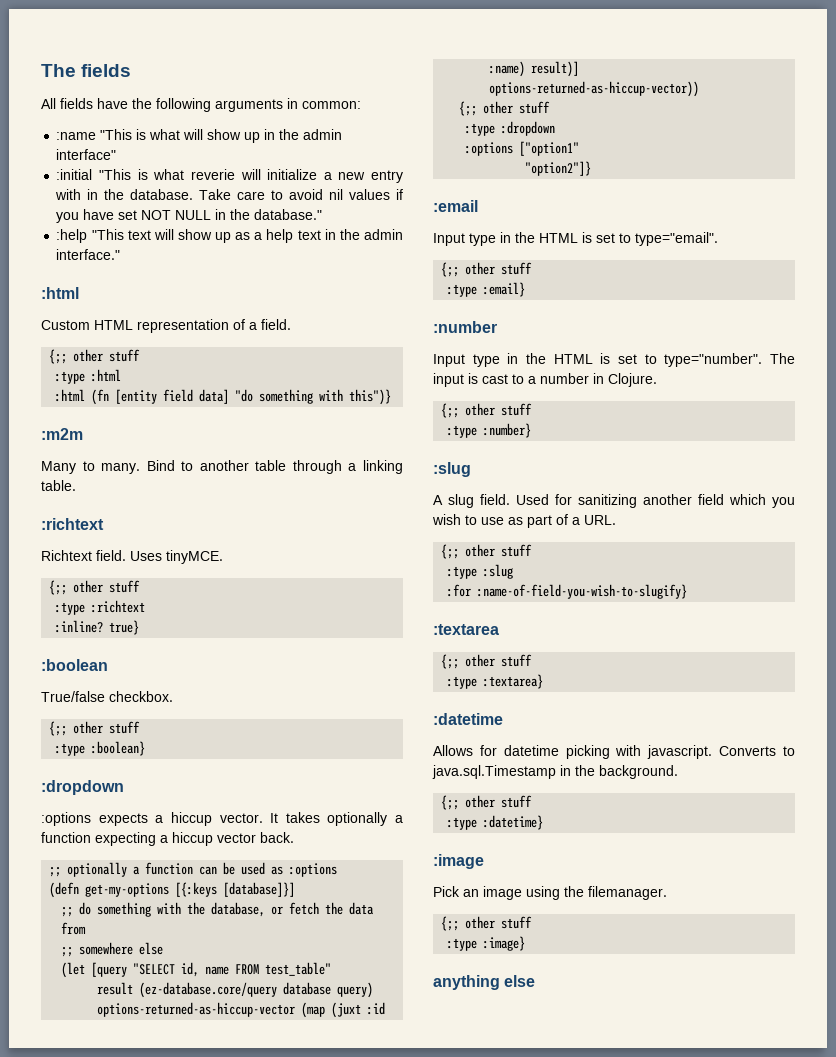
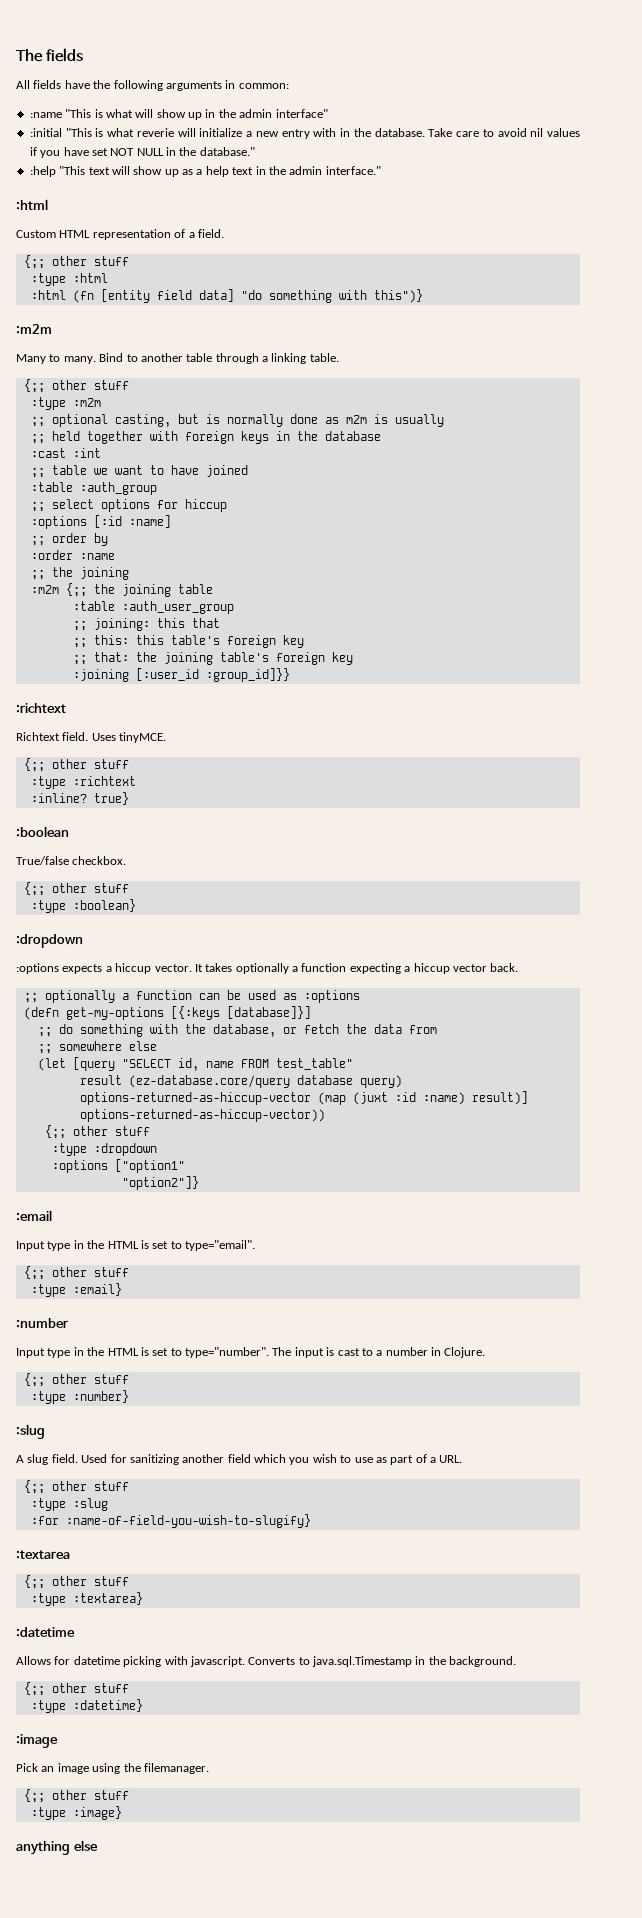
(76, 485) none -> [23,379,129,393] [30,397,101,410] [30,414,444,427] [30,431,381,444] [30,448,101,458] [30,465,248,478] [30,482,157,495] [30,499,227,512] [30,515,171,529] [30,533,108,546] [30,550,115,560] [30,567,129,580] [30,583,213,597] [72,601,234,614] [72,618,220,631] [72,635,304,648] [72,652,353,665] [72,668,290,682] // {;; other stuff // :type :m2m // ;; optional casting, but is normally done as m2m is usually // ;; held together with foreign keys in the database // :cast :int // ;; table we want to have joined // :table :auth_group // ;; select options for hiccup // :options [:id :name] // ;; order by // :order :name // ;; the joining // :m2m {;; the joining table // :table :auth_user_group // ;; joining: this that // ;; this: this table's foreign key // ;; that: the joining table's foreign key // :joining [:user_id :group_id]}}

